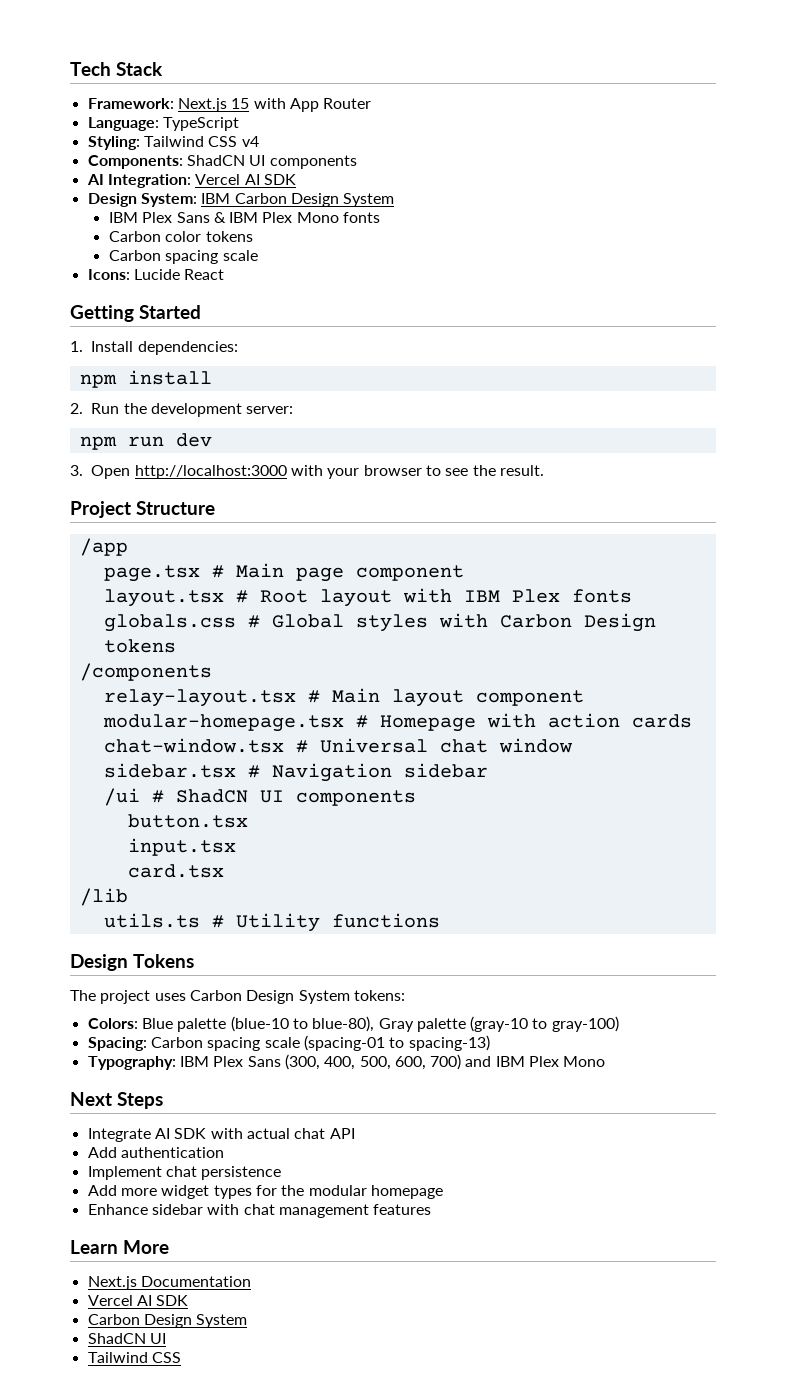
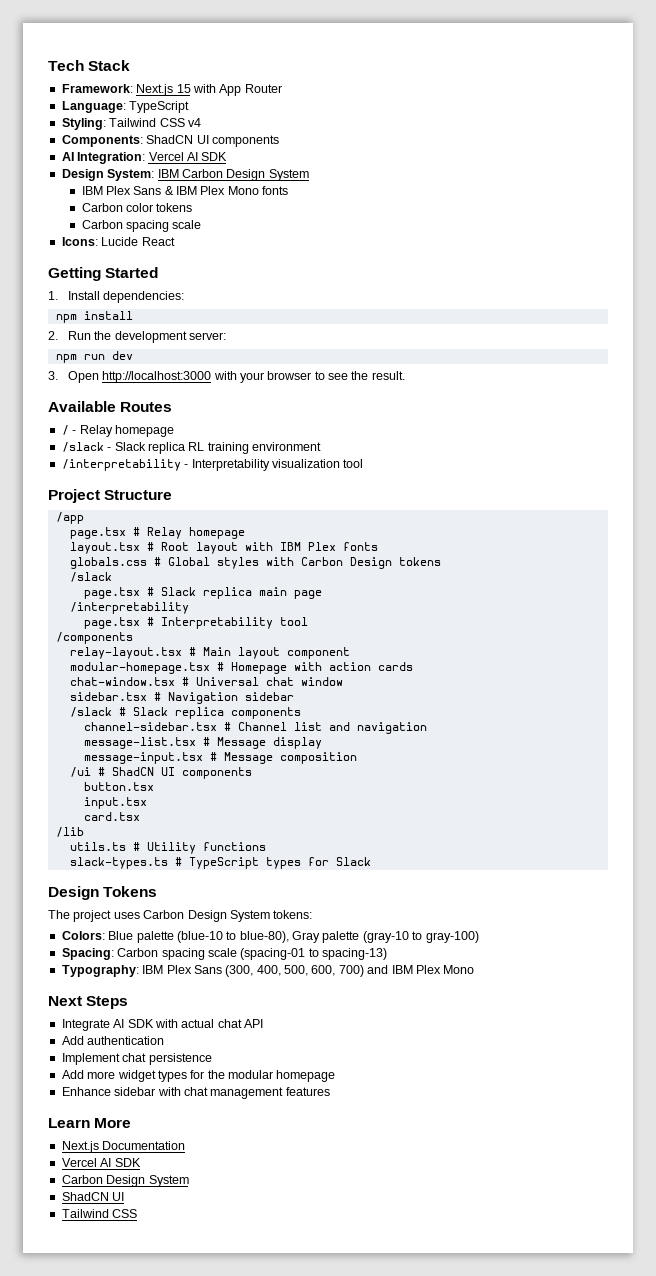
(544, 470) none -> [48,401,173,412] [61,425,174,437] [61,442,321,454] [61,459,364,471] // Available Routes // / - Relay homepage // /slack - Slack replica RL training environment // /interpretability - Interpretability visualization tool
[235,563,464,582] Main page component -> [146,527,245,539] Relay homepage
(176, 646) none -> [69,572,112,582] [83,587,322,599] [69,602,189,614] [83,617,308,629] // /slack // page.tsx # Slack replica main page // /interpretability // page.tsx # Interpretability tool
(488, 770) none -> [69,707,301,719] [83,722,427,734] [83,737,322,749] [83,752,357,764] // /slack # Slack replica components // channel-sidebar.tsx # Channel list and navigation // message-list.tsx # Message display // message-input.tsx # Message composition
(440, 920) none -> [69,857,371,869] // slack-types.ts # TypeScript types for Slack

